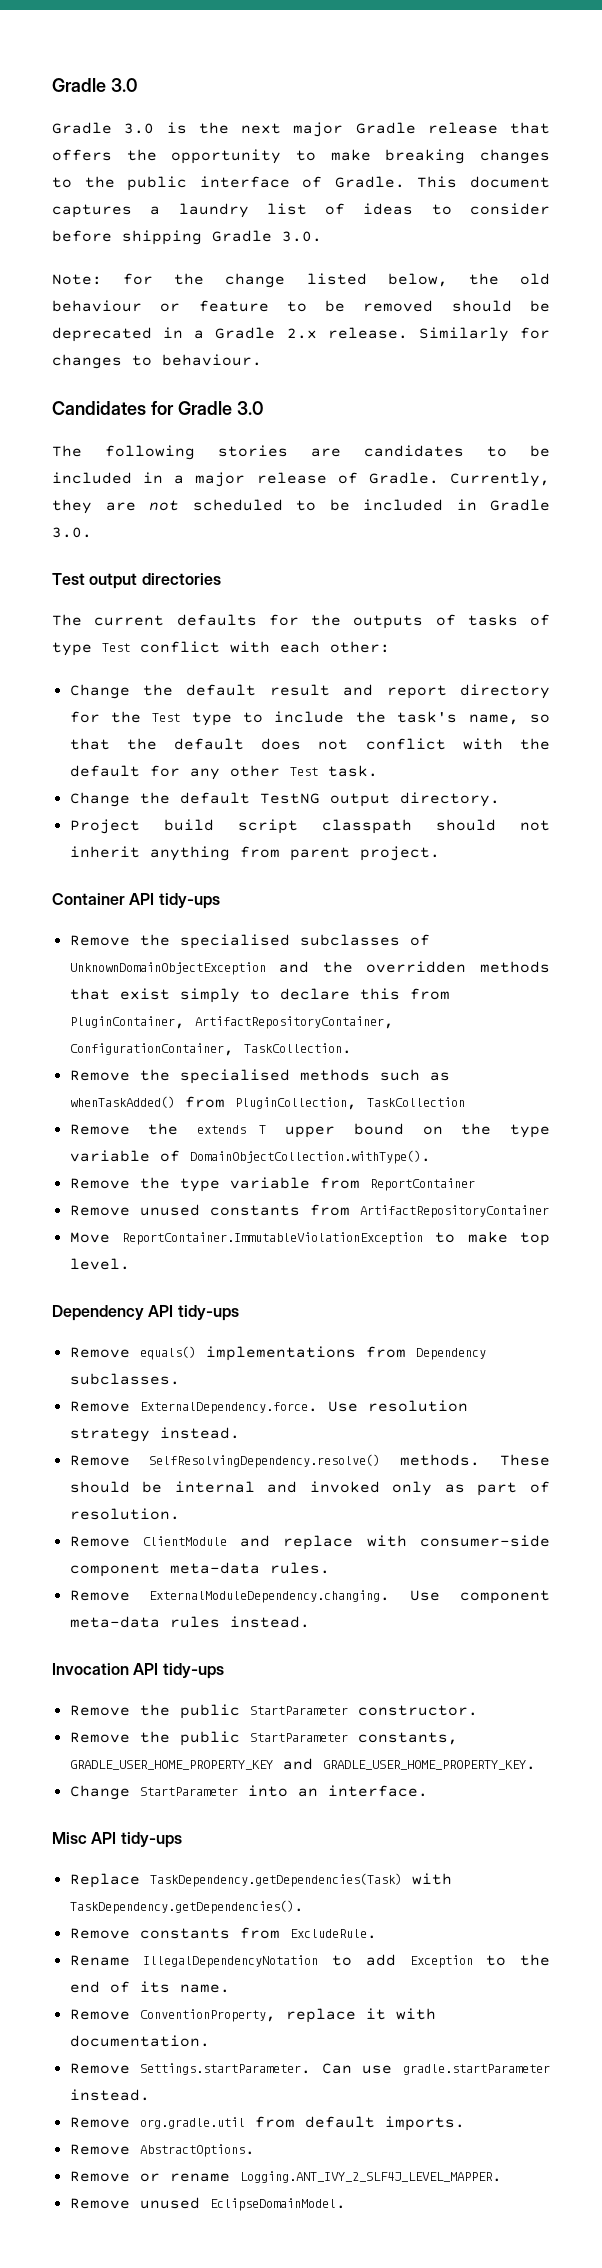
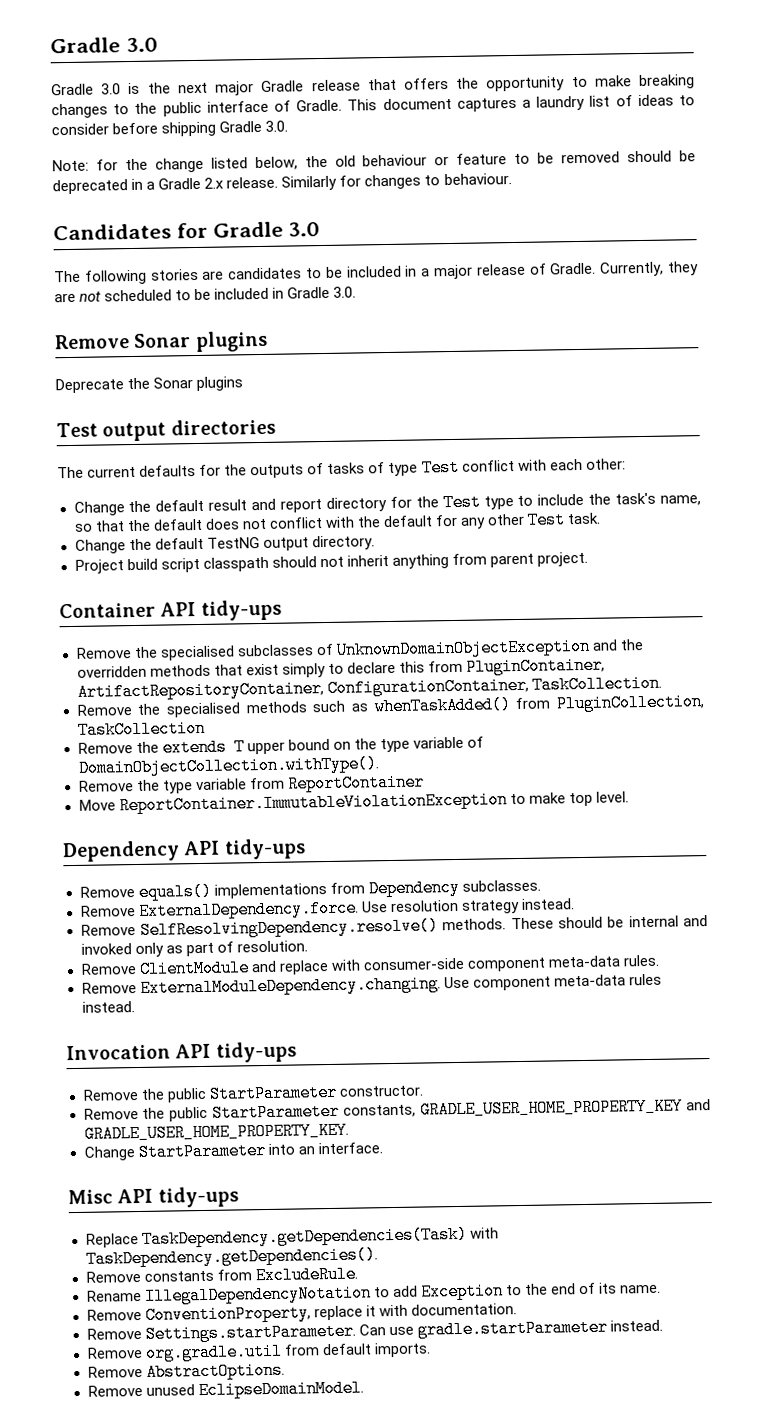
(92, 532) none -> [55,330,268,353] [55,376,244,394] // Remove Sonar plugins // Deprecate the Sonar plugins
[69,1204,549,1218] // Remove unused constants from ArtifactRepositoryContainer -> (425, 783) none
[69,2171,502,2183] // Remove or rename Logging.ANT_IVY_2_SLF4J_LEVEL_MAPPER. -> (285, 1371) none

